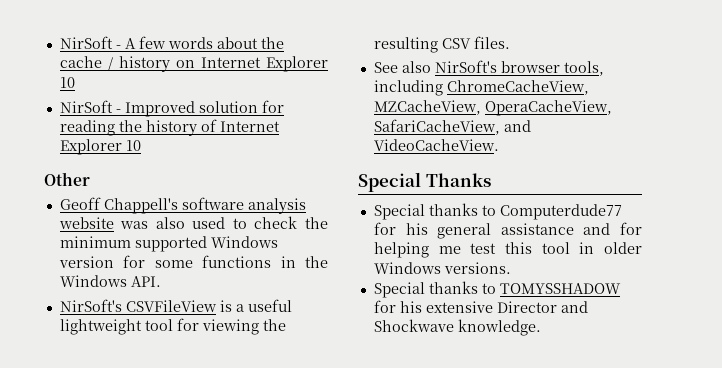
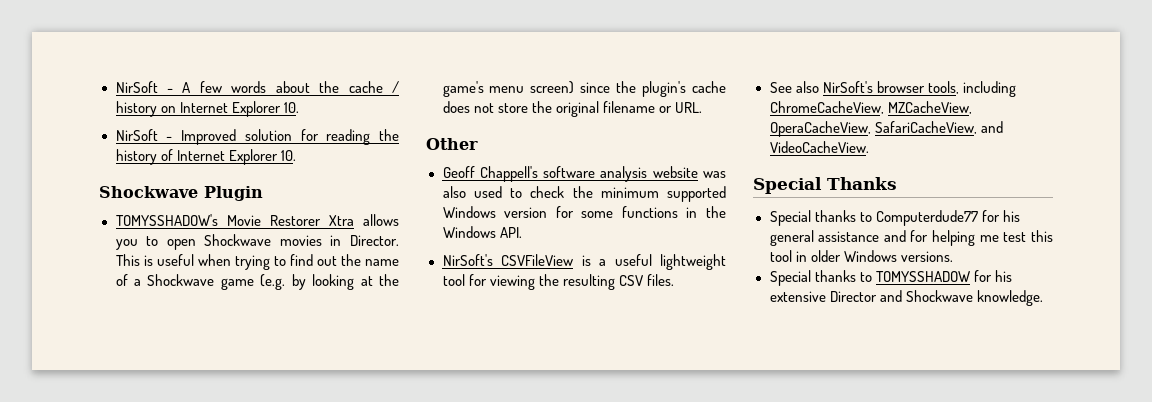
[59,77,75,88] 10 -> [283,102,299,113] 10.
[125,140,141,151] 10 -> [280,150,296,161] [99,186,263,201] [115,214,399,226] [115,234,399,250] [115,254,399,270] [115,274,399,290] [442,81,726,97] [442,101,702,117] 10. // Shockwave Plugin // TOMYSSHADOW's Movie Restorer Xtra allows you to open Shockwave movies in Director. This is useful when trying to find out the name of a Shockwave game (e.g. by looking at the game's menu screen) since the plugin's cache does not store the original filename or URL.

